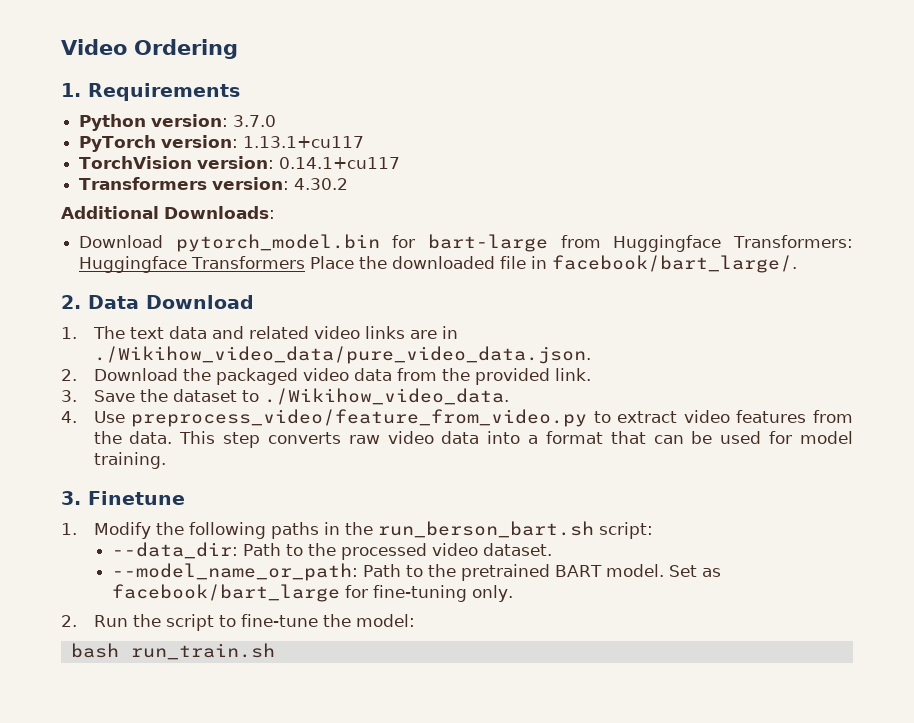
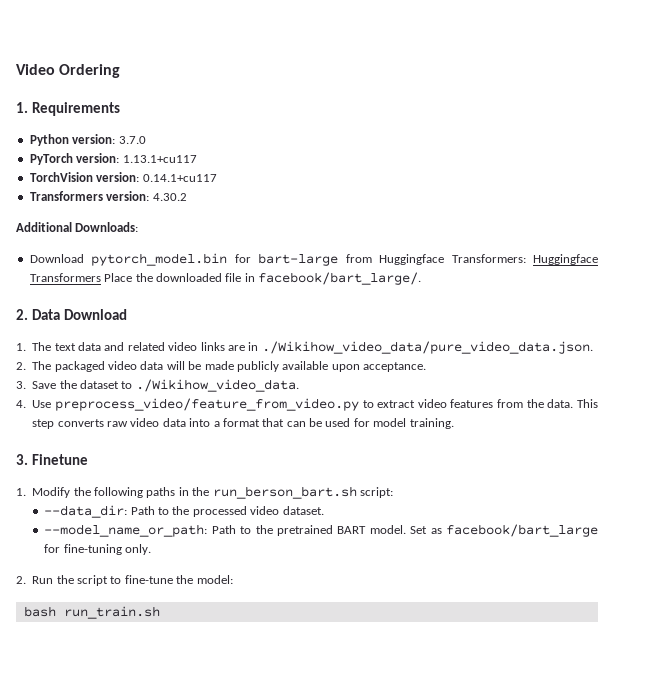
[93,368,211,381] Download the -> [32,361,52,370] The
[396,368,591,385] from the provided link. -> [166,361,426,372] will be made publicly available upon acceptance.

